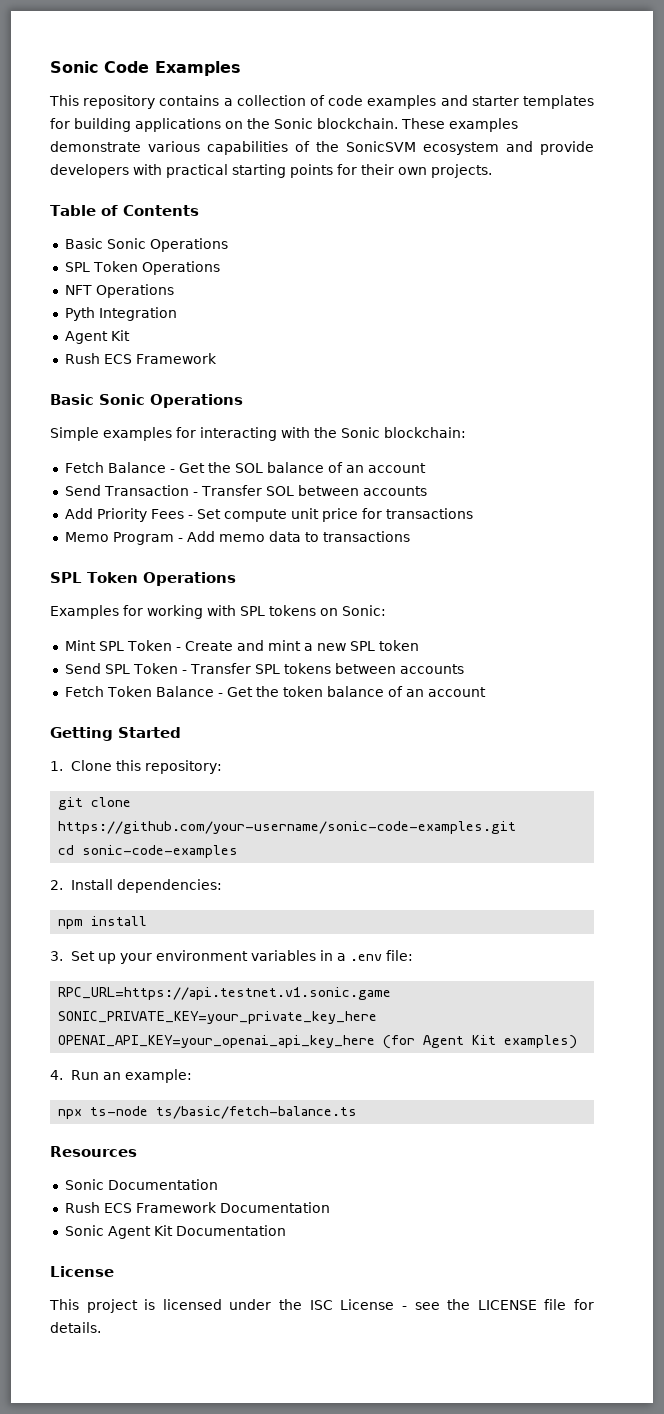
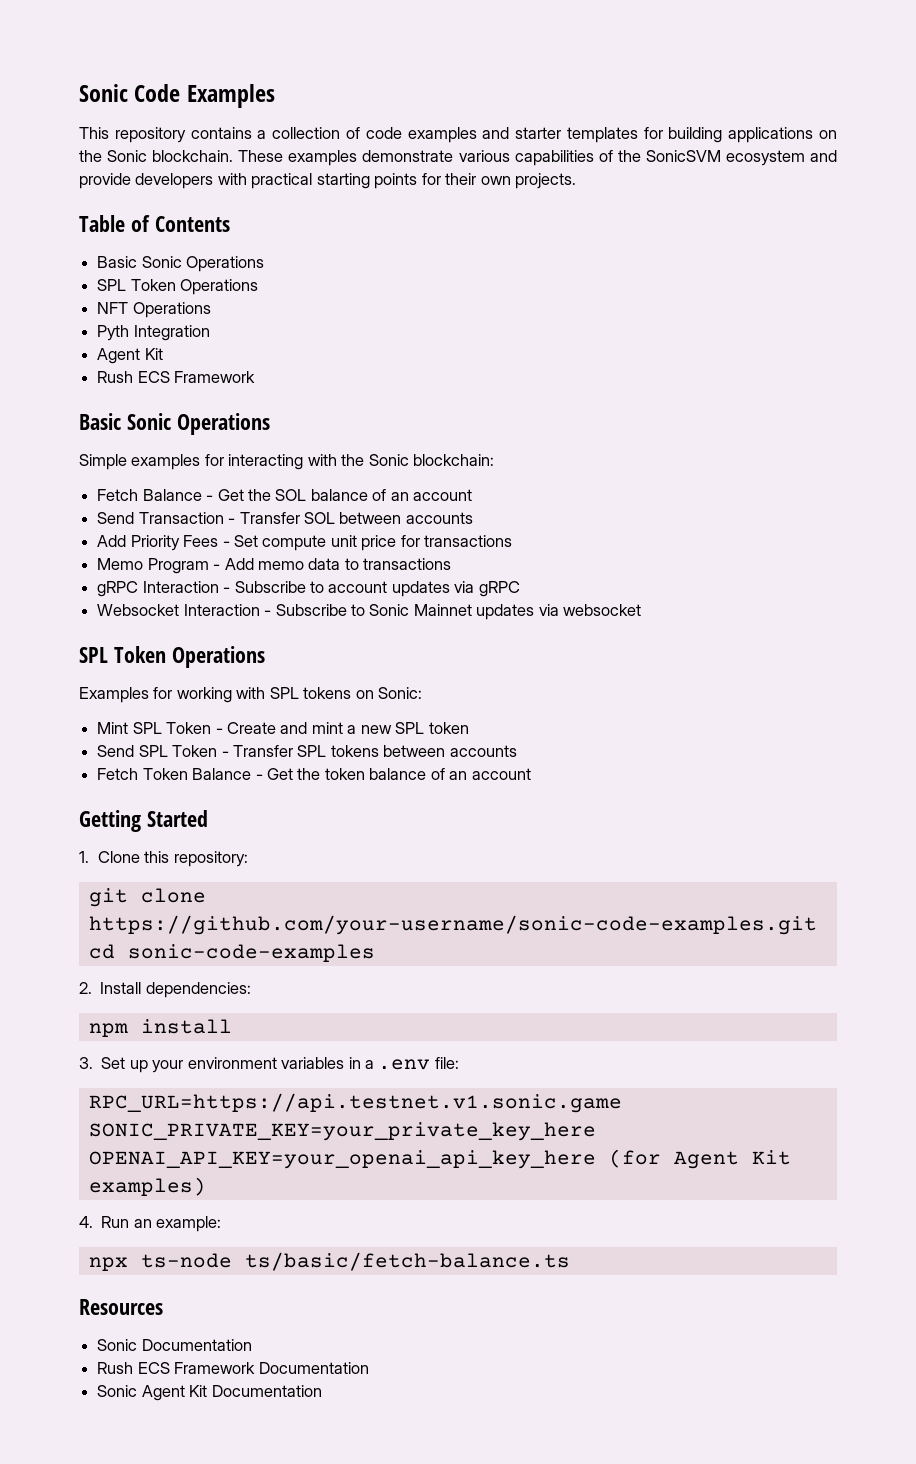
(410, 536) none -> [97,581,520,597] [97,604,642,620] // gRPC Interaction - Subscribe to account updates via gRPC // Websocket Interaction - Subscribe to Sonic Mainnet updates via websocket
[50,1266,114,1277] [49,1299,595,1313] [50,1322,101,1333] // License // This project is licensed under the ISC License - see the LICENSE file for details. -> (322, 1391) none

